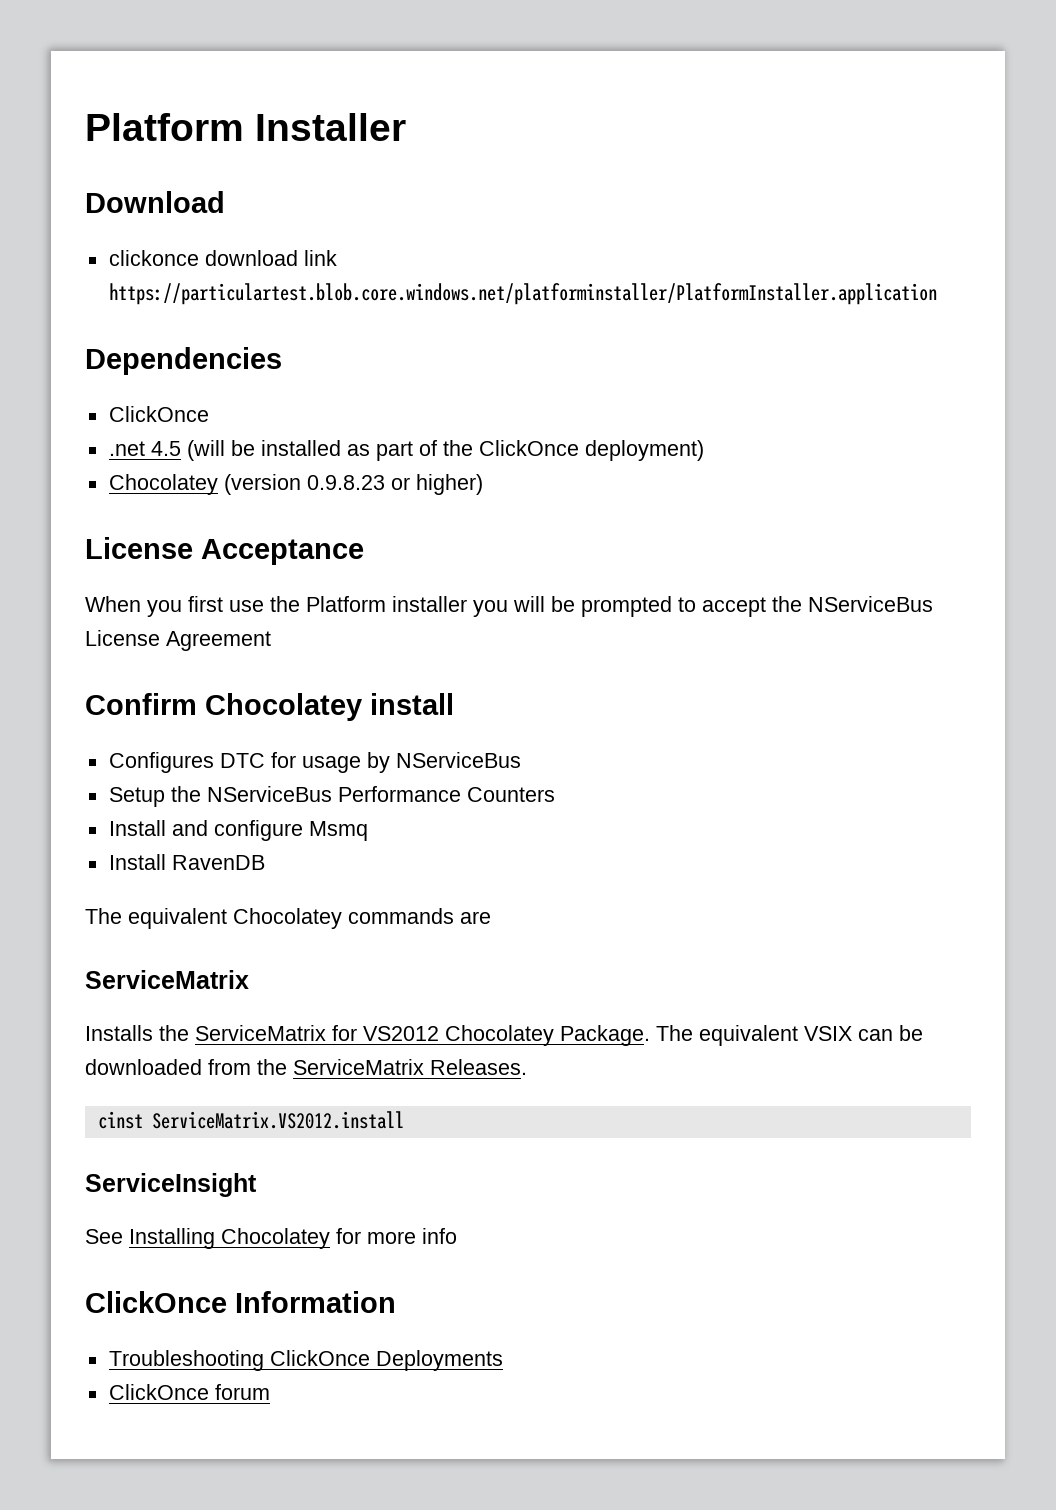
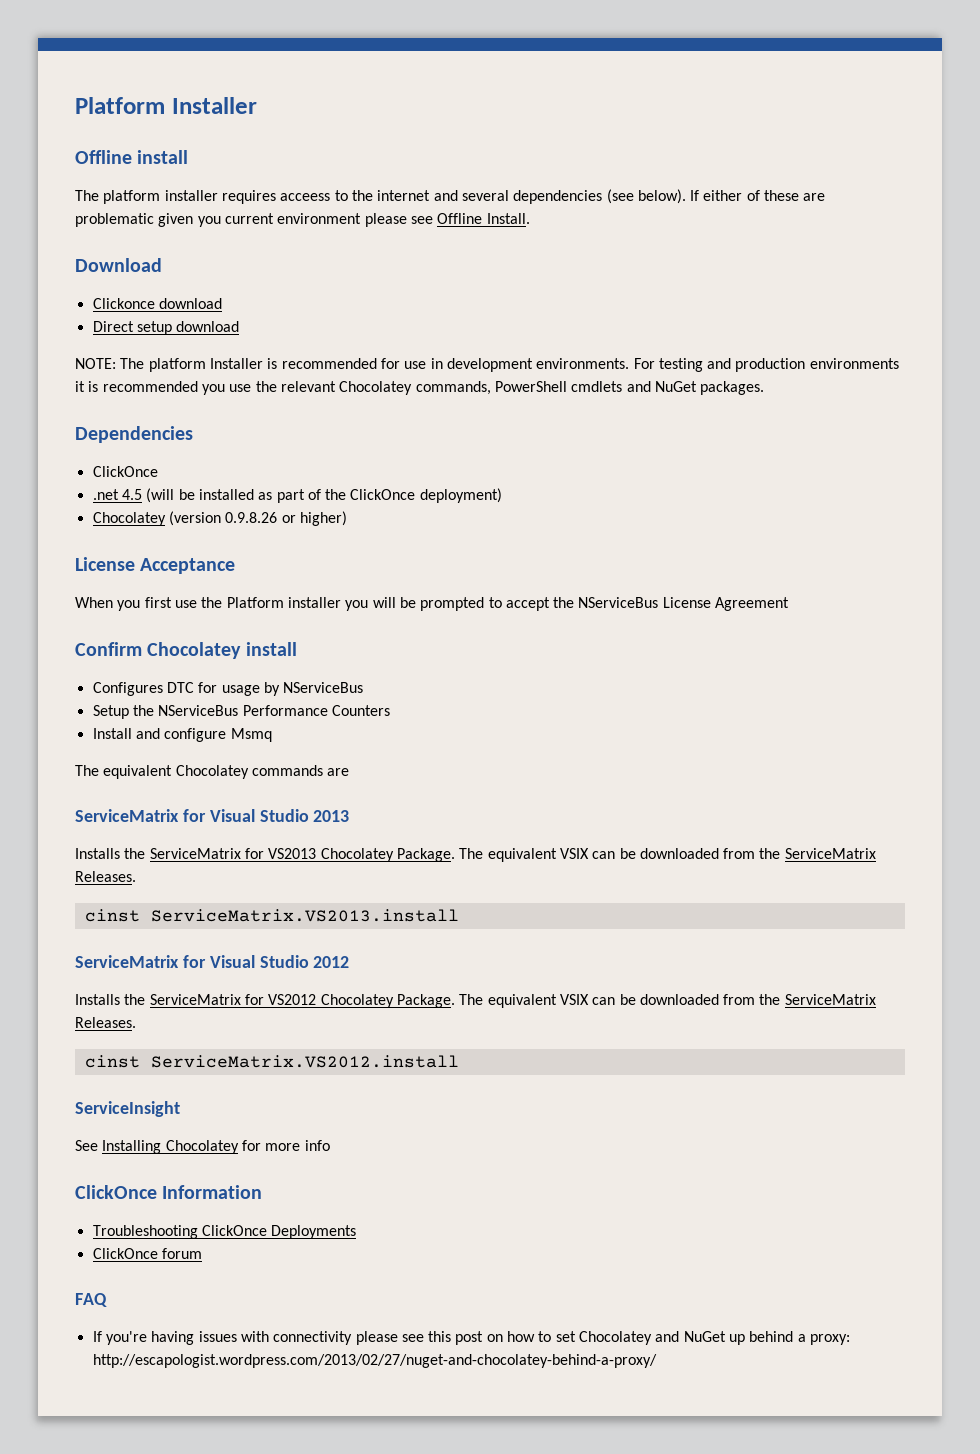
(406, 127) none -> [75,150,189,164] [75,189,826,204] [75,213,530,227] // Offline install // The platform installer requires acceess to the internet and several dependencies (see below). If either of these are problematic given you current environment please see Offline Install.
[108,250,337,266] [108,283,937,305] clickonce download link https://particulartest.blob.core.windows.net/platforminstaller/PlatformInstaller.application -> [92,298,222,309] [92,321,240,335] [75,358,899,372] [75,381,765,395] Clickonce download // Direct setup download // NOTE: The platform Installer is recommended for use in development environments. For testing and production environments it is recommended you use the relevant Chocolatey commands, PowerShell cmdlets and NuGet packages.
[306,475,385,490] 0.9.8.23 -> [225,512,278,523] 0.9.8.26
[108,854,265,870] // Install RavenDB -> (272, 735) none
(249, 979) none -> [182,809,350,822] [75,848,876,862] [75,871,136,882] [84,909,459,922] [75,955,350,968] for Visual Studio 2013 // Installs the ServiceMatrix for VS2013 Chocolatey Package. The equivalent VSIX can be downloaded from the ServiceMatrix Releases. // cinst ServiceMatrix.VS2013.install // ServiceMatrix for Visual Studio 2012
(270, 1392) none -> [75,1293,107,1307] [92,1331,851,1345] [92,1354,657,1368] // FAQ // If you're having issues with connectivity please see this post on how to set Chocolatey and NuGet up behind a proxy: http://escapologist.wordpress.com/2013/02/27/nuget-and-chocolatey-behind-a-proxy/

